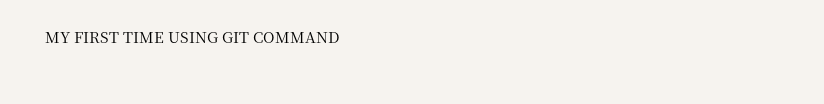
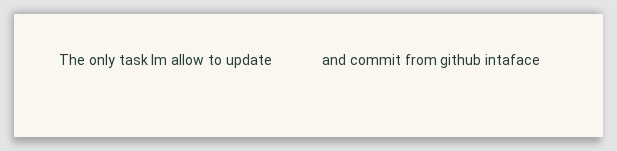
[45,32,341,43] MY FIRST TIME USING GIT COMMAND -> [59,54,541,68] The only task Im allow to update and commit from github intaface

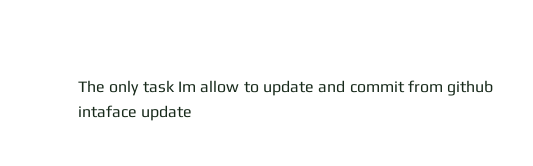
(541, 59) none -> [141,105,193,121] update

